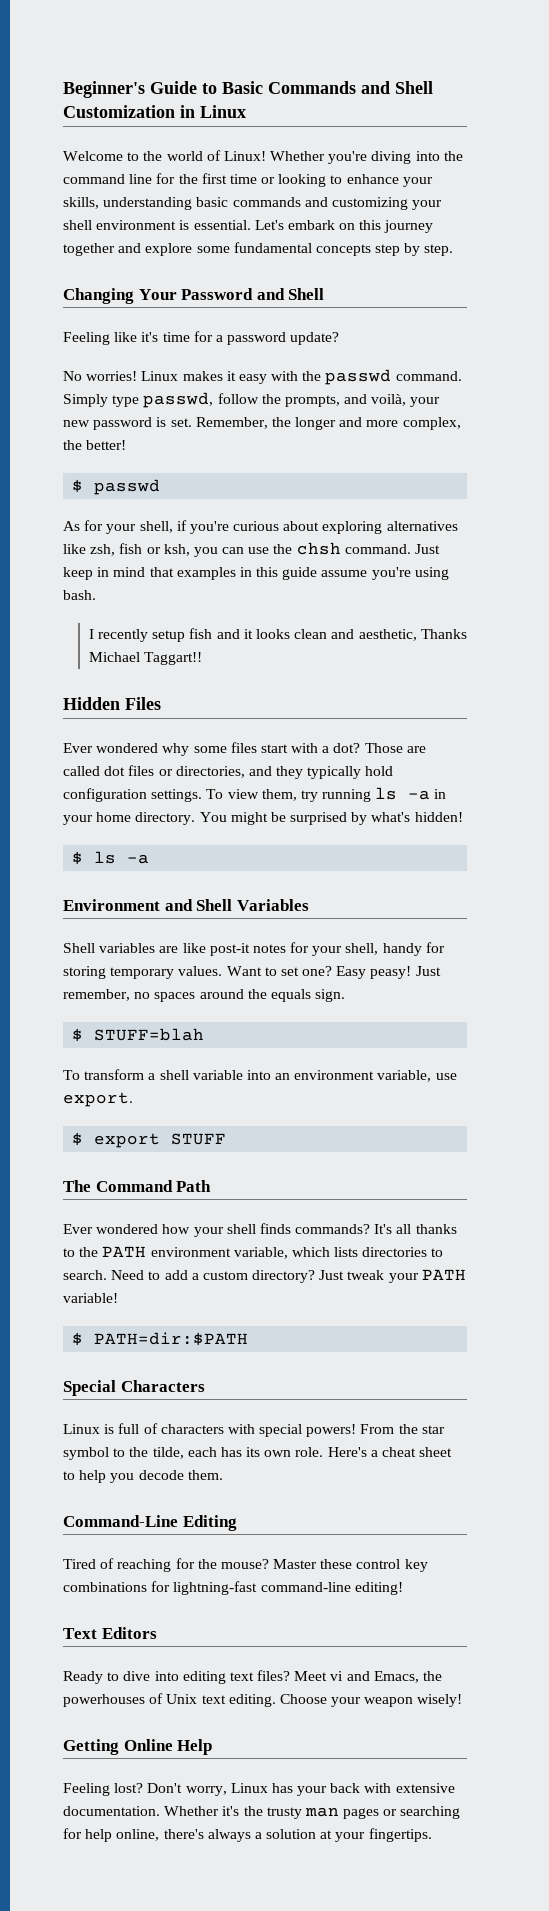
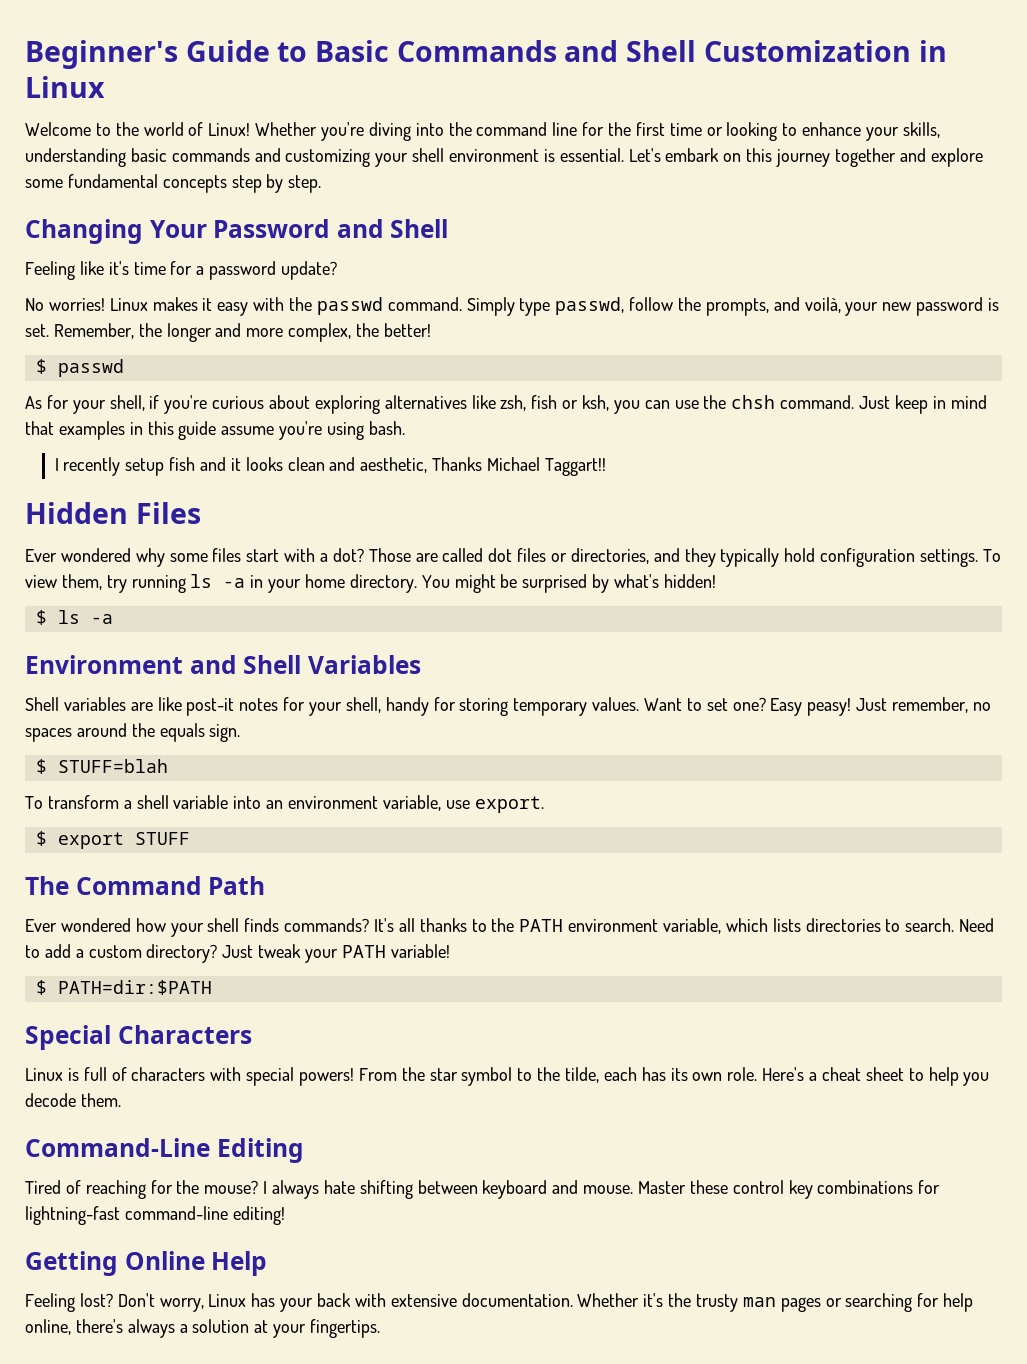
(269, 1564) none -> [263,1180,634,1199] I always hate shifting between keyboard and mouse.
[63,1627,157,1639] [63,1670,443,1684] [63,1693,463,1707] // Text Editors // Ready to dive into editing text files? Meet vi and Emacs, the powerhouses of Unix text editing. Choose your weapon wisely! -> (285, 1215) none

